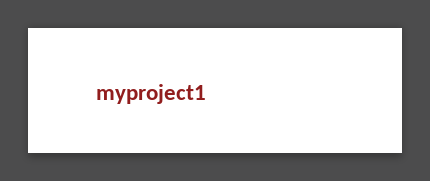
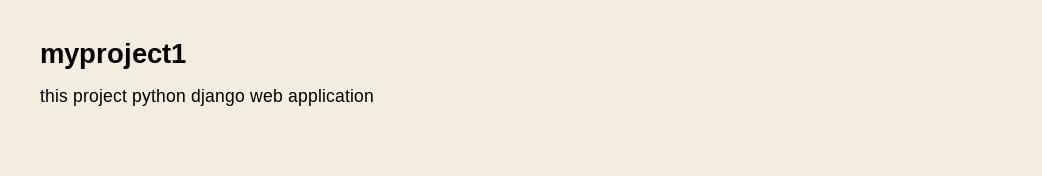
(206, 94) none -> [40,89,374,106] // this project python django web application

